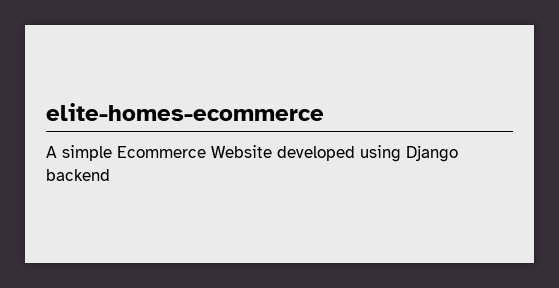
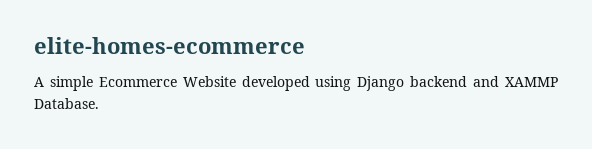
(110, 175) none -> [473,76,559,87] [34,98,99,109] and XAMMP Database.

